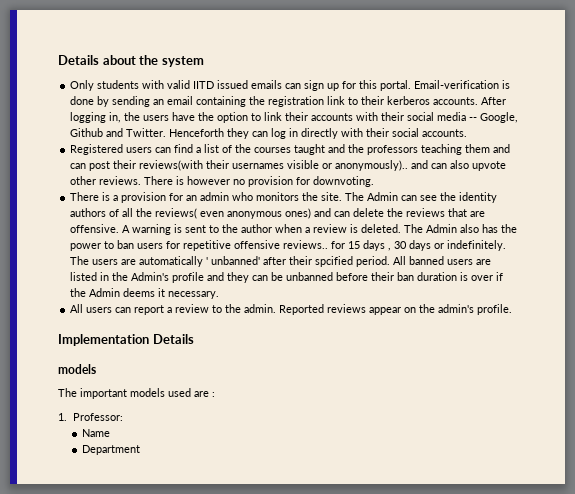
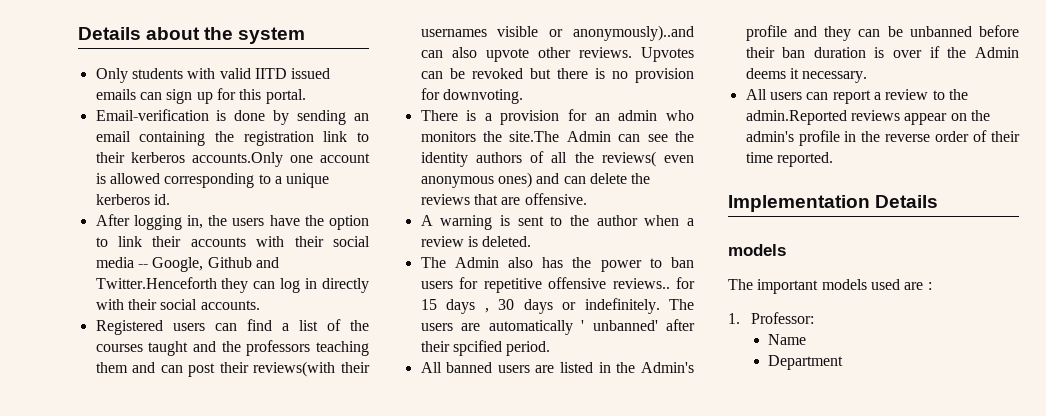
(412, 85) none -> (306, 96) //
[433,97,479,105] accounts. -> [191,152,370,167] [95,173,330,188] [95,194,170,205] accounts.Only one account is allowed corresponding to a unique kerberos id. //
[126,128,225,137] Twitter. Henceforth -> [95,277,217,289] Twitter.Henceforth
[335,160,429,171] anonymously).. and -> [573,25,694,41] anonymously)..and
[144,176,231,185] There is however -> [641,47,694,62] [420,68,605,79] Upvotes can be revoked but there is
[321,192,365,201] site. The -> [509,131,560,142] site.The
(120, 228) none -> (587, 199) //
(402, 228) none -> (532, 241) //
(391, 261) none -> (551, 348) //
[244,304,325,315] admin. Reported -> [745,110,847,125] admin.Reported
[477,304,513,315] profile. -> [798,130,1020,146] [745,152,833,167] profile in the reverse order of their time reported.

